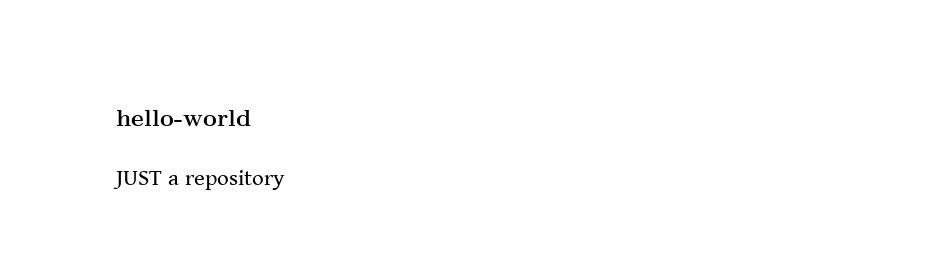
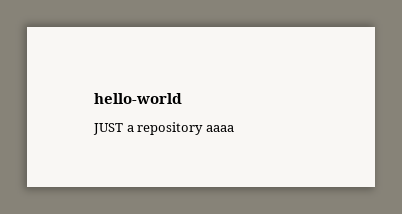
(286, 180) none -> [205,125,234,132] aaaa

